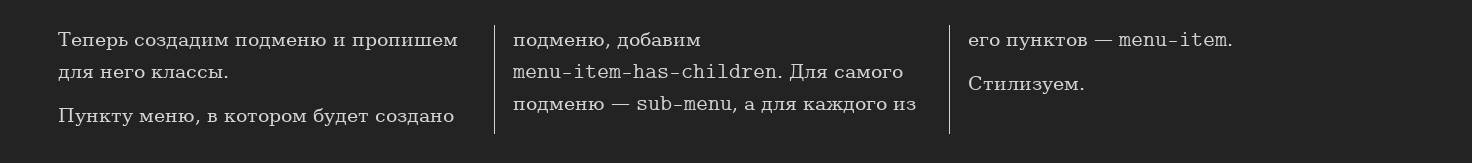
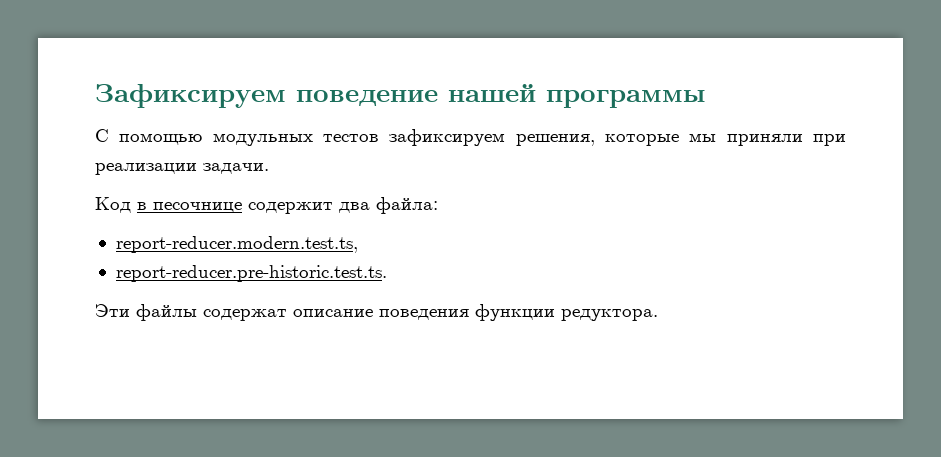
[58,32,458,50] [58,69,229,81] [58,108,454,126] [513,32,701,49] [512,64,903,81] [513,96,916,113] [968,32,1233,50] [968,76,1085,94] Теперь создадим подменю и пропишем для него классы. // Пункту меню, в котором будет создано подменю, добавим menu-item-has-children. Для самого подменю — sub-menu, а для каждого из его пунктов — menu-item. // Стилизуем. -> [95,84,705,108] [95,129,847,146] [95,163,269,175] [95,197,438,214] [115,236,358,253] [115,265,387,282] [95,304,658,321] Зафиксируем поведение нашей программы // С помощью модульных тестов зафиксируем решения, которые мы приняли при реализации задачи. // Код в песочнице содержит два файла: // report-reducer.modern.test.ts, // report-reducer.pre-historic.test.ts. // Эти файлы содержат описание поведения функции редуктора.

